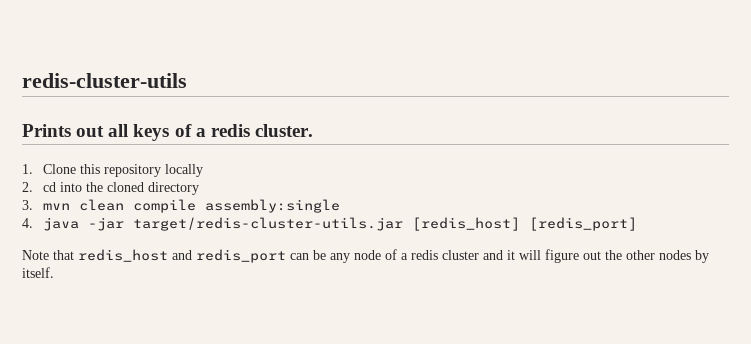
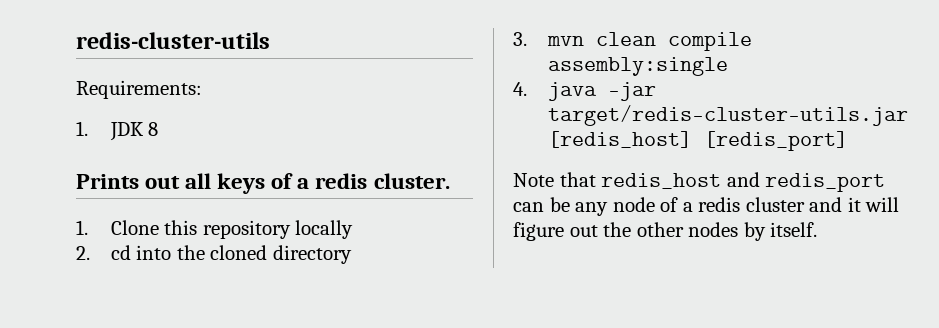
(187, 80) none -> [76,80,202,99] [76,121,159,141] // Requirements: // 1. JDK 8

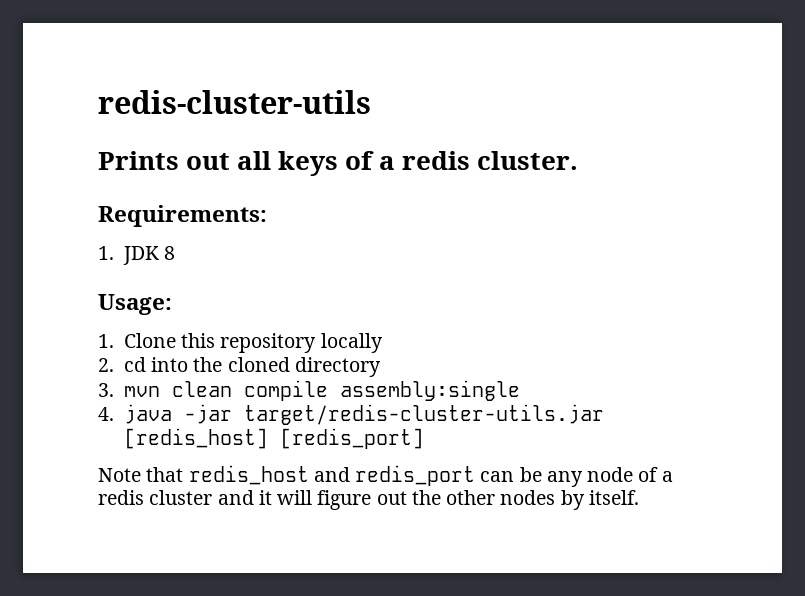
[76,80,202,99] [76,121,159,141] // Requirements: // 1. JDK 8 -> (371, 102) none
(450, 181) none -> [98,205,267,227] [98,246,176,265] [98,294,172,315] // Requirements: // 1. JDK 8 // Usage:

